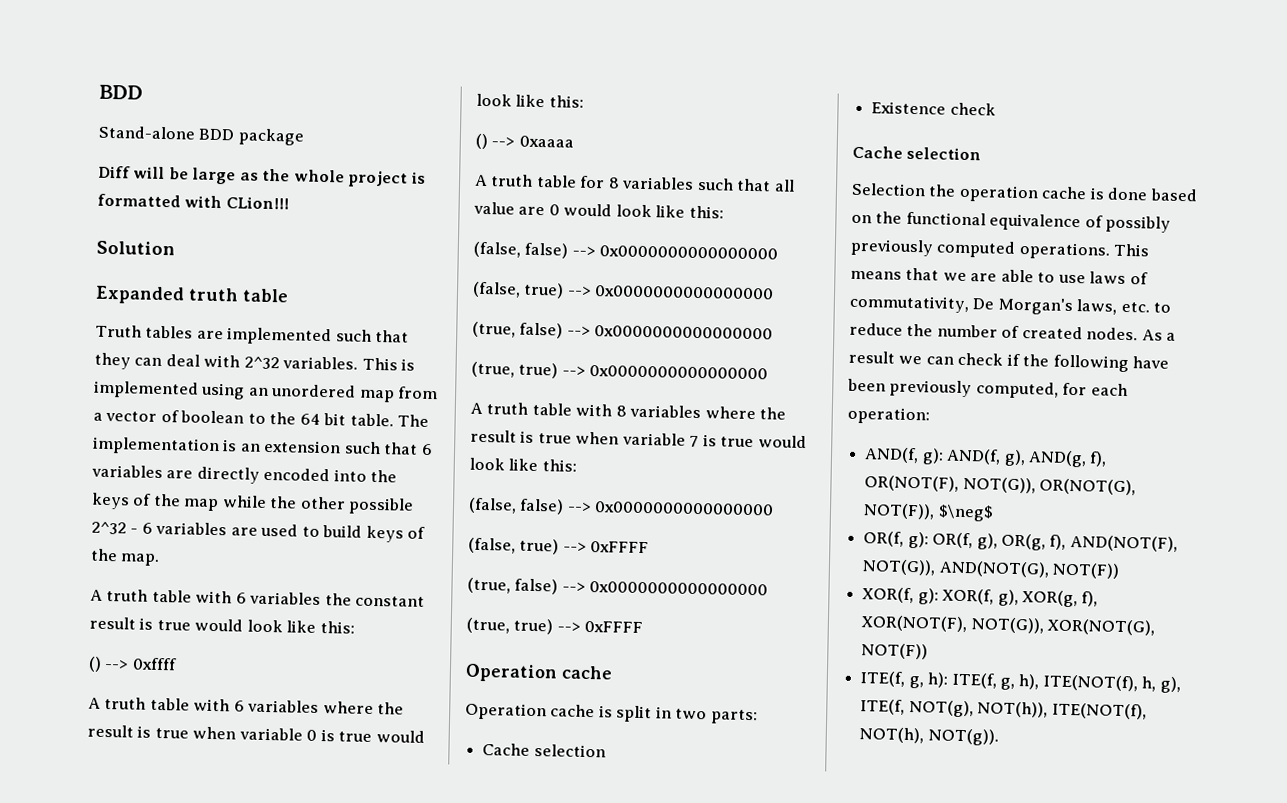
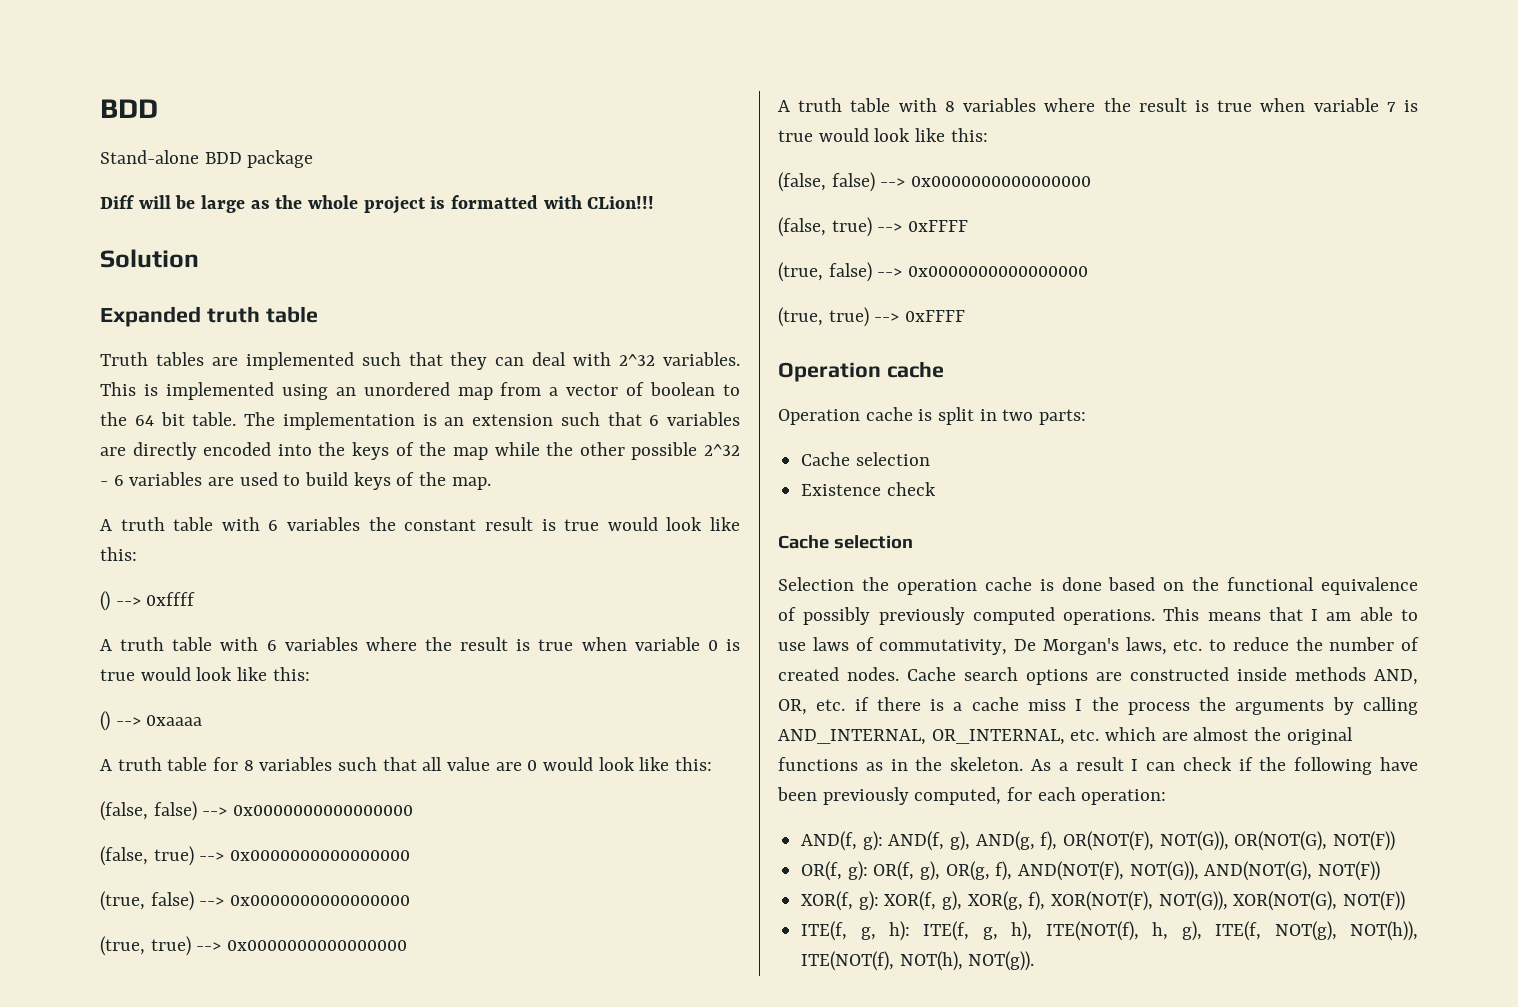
[942,272,998,282] we are -> [1311,609,1352,621] I am
(1139, 334) none -> [907,667,1418,685] [778,697,1418,715] [778,727,1353,745] [778,757,1024,771] Cache search options are constructed inside methods AND, OR, etc. if there is a cache miss I the process the arguments by calling AND_INTERNAL, OR_INTERNAL, etc. which are almost the original functions as in the skeleton.
[898,355,923,365] we -> [1131,759,1139,771] I
[863,503,994,522] NOT(F)), $\neg$ -> [1333,831,1396,851] NOT(F))

